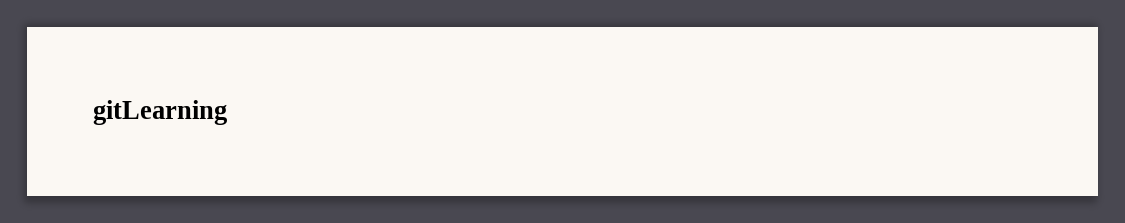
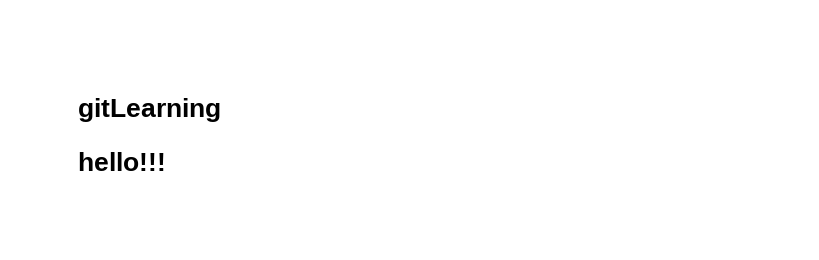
(227, 112) none -> [78,152,166,171] // hello!!!

